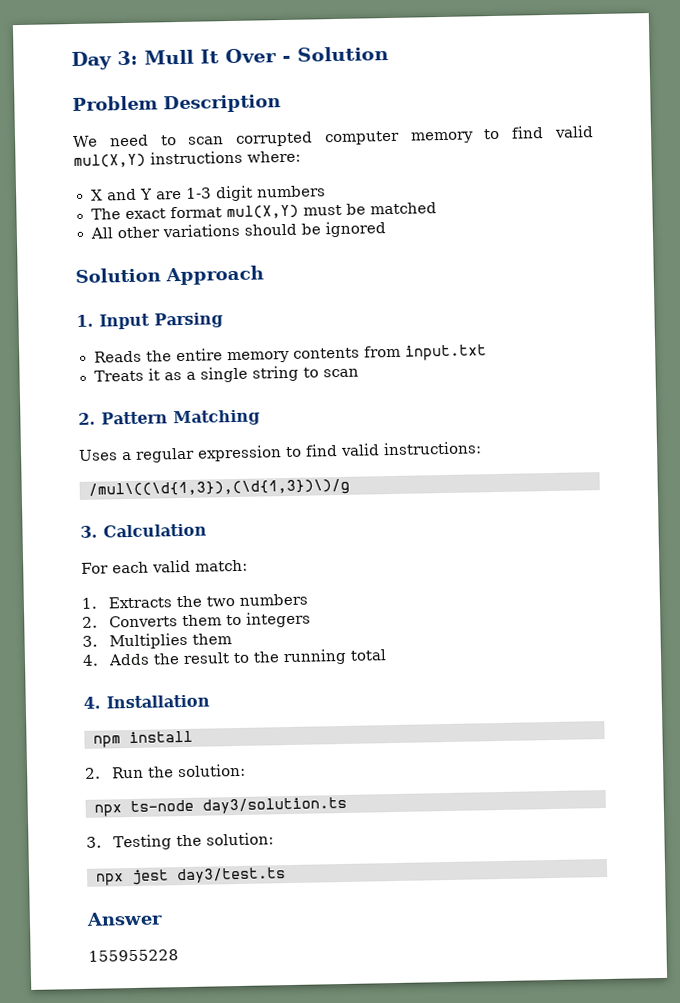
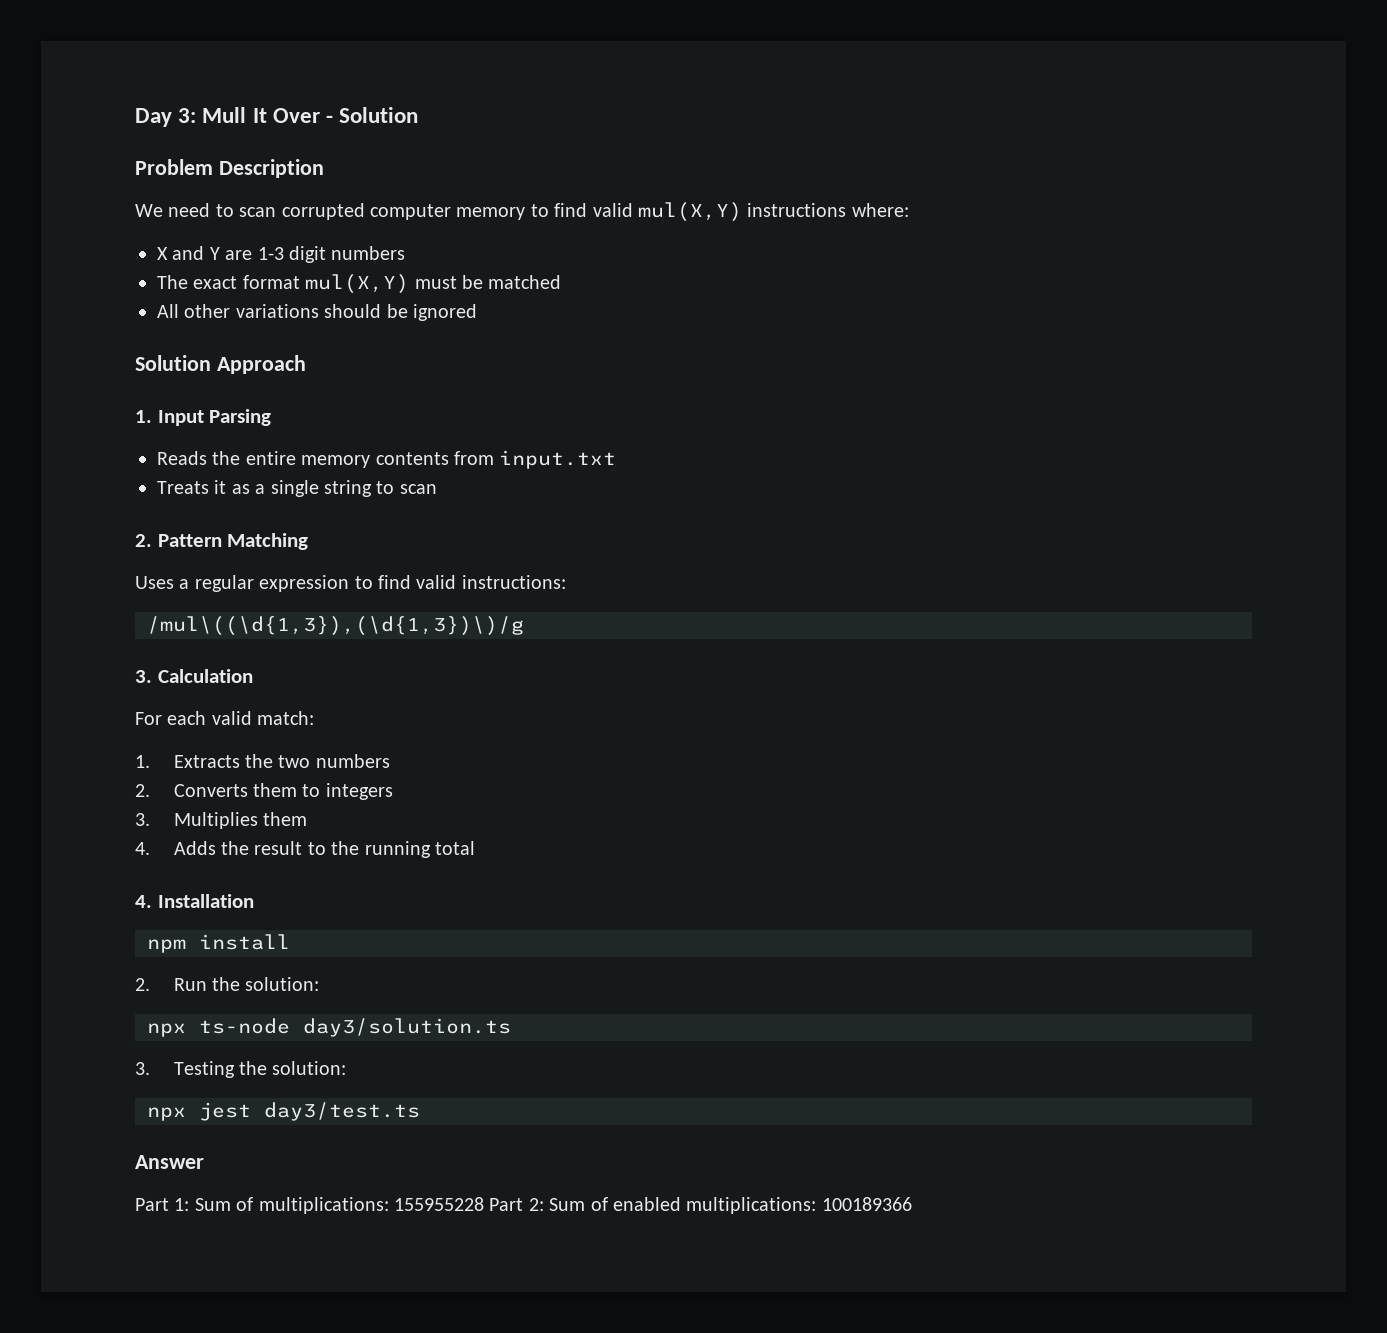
[88,949,179,962] 155955228 -> [135,1197,912,1214] Part 1: Sum of multiplications: 155955228 Part 2: Sum of enabled multiplications: 100189366

